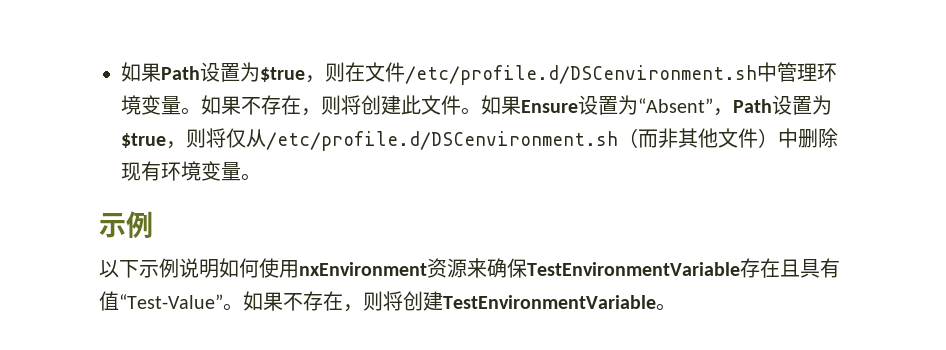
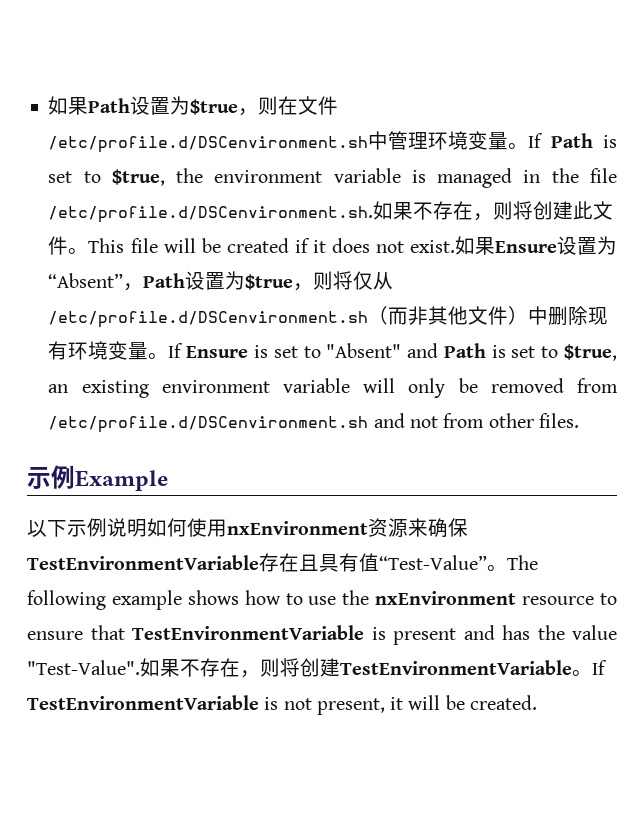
(201, 111) none -> [528,133,617,148] [48,168,617,188] [48,206,374,223] If Path is set to $true, the environment variable is managed in the file /etc/profile.d/DSCenvironment.sh.
(481, 111) none -> [88,238,456,253] This file will be created if it does not exist.
[99,211,153,238] // 示例 -> [168,343,617,361] [48,378,619,398] [48,413,579,433] [27,465,168,491] If Ensure is set to "Absent" and Path is set to $true, an existing environment variable will only be removed from /etc/profile.d/DSCenvironment.sh and not from other files. // 示例Example
(243, 307) none -> [507,555,538,570] [27,590,618,610] [27,625,617,645] [27,660,140,675] The following example shows how to use the nxEnvironment resource to ensure that TestEnvironmentVariable is present and has the value "Test-Value".
(676, 307) none -> [592,660,607,675] [27,695,537,715] If TestEnvironmentVariable is not present, it will be created.

